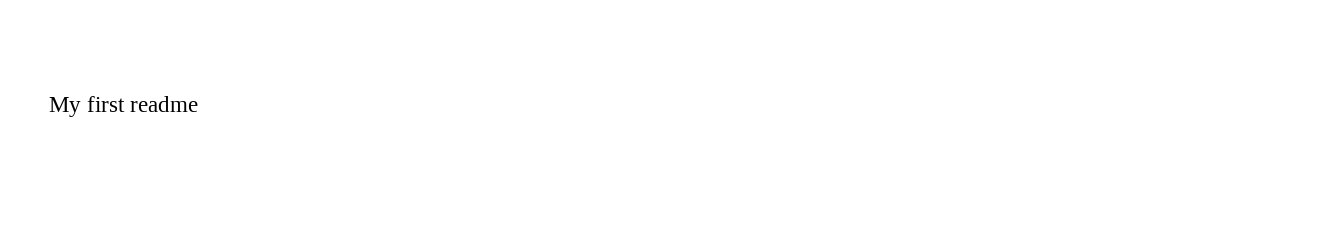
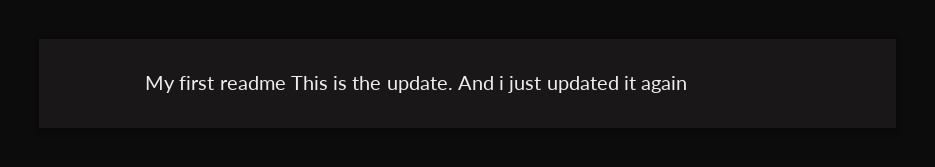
(199, 104) none -> [290,76,688,93] This is the update. And i just updated it again

